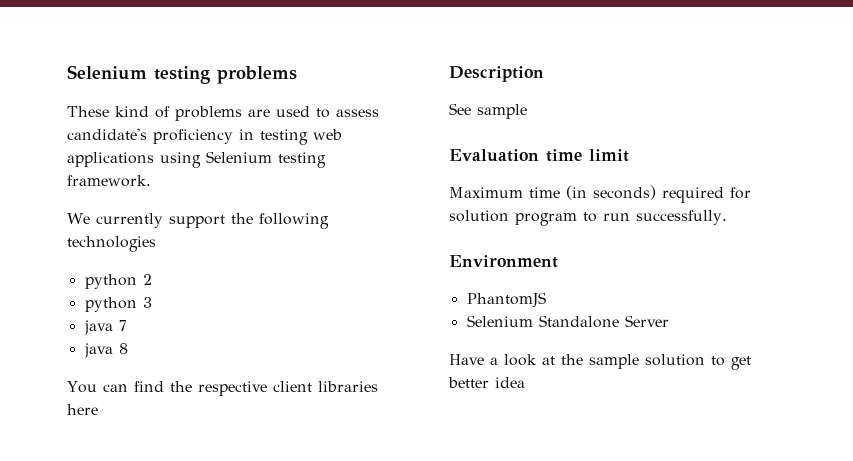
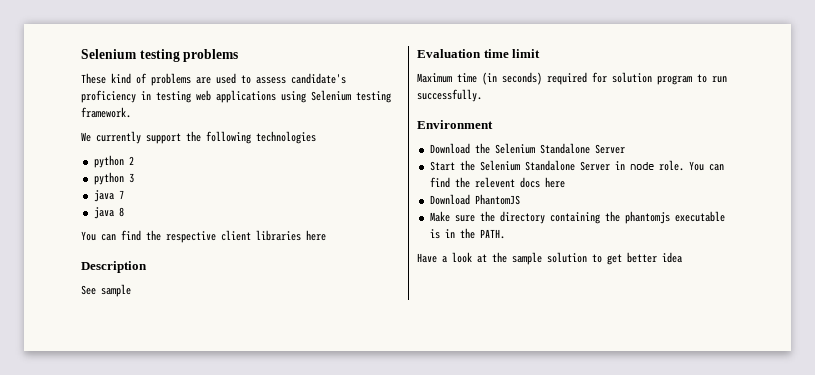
[466,292,546,308] [466,315,669,328] PhantomJS // Selenium Standalone Server -> [429,143,625,154] [429,160,724,171] [429,177,565,188] [429,194,520,205] [429,211,725,224] [429,228,505,239] Download the Selenium Standalone Server // Start the Selenium Standalone Server in node role. You can find the relevent docs here // Download PhantomJS // Make sure the directory containing the phantomjs executable is in the PATH.

